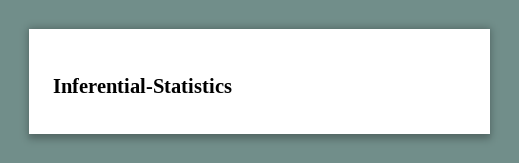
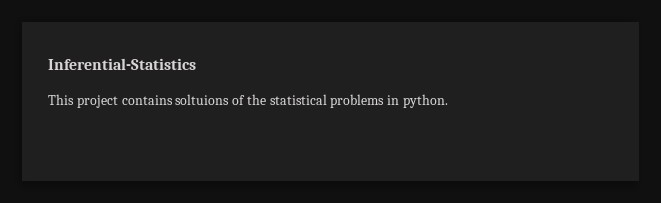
(232, 85) none -> [48,94,449,108] // This project contains soltuions of the statistical problems in python.

